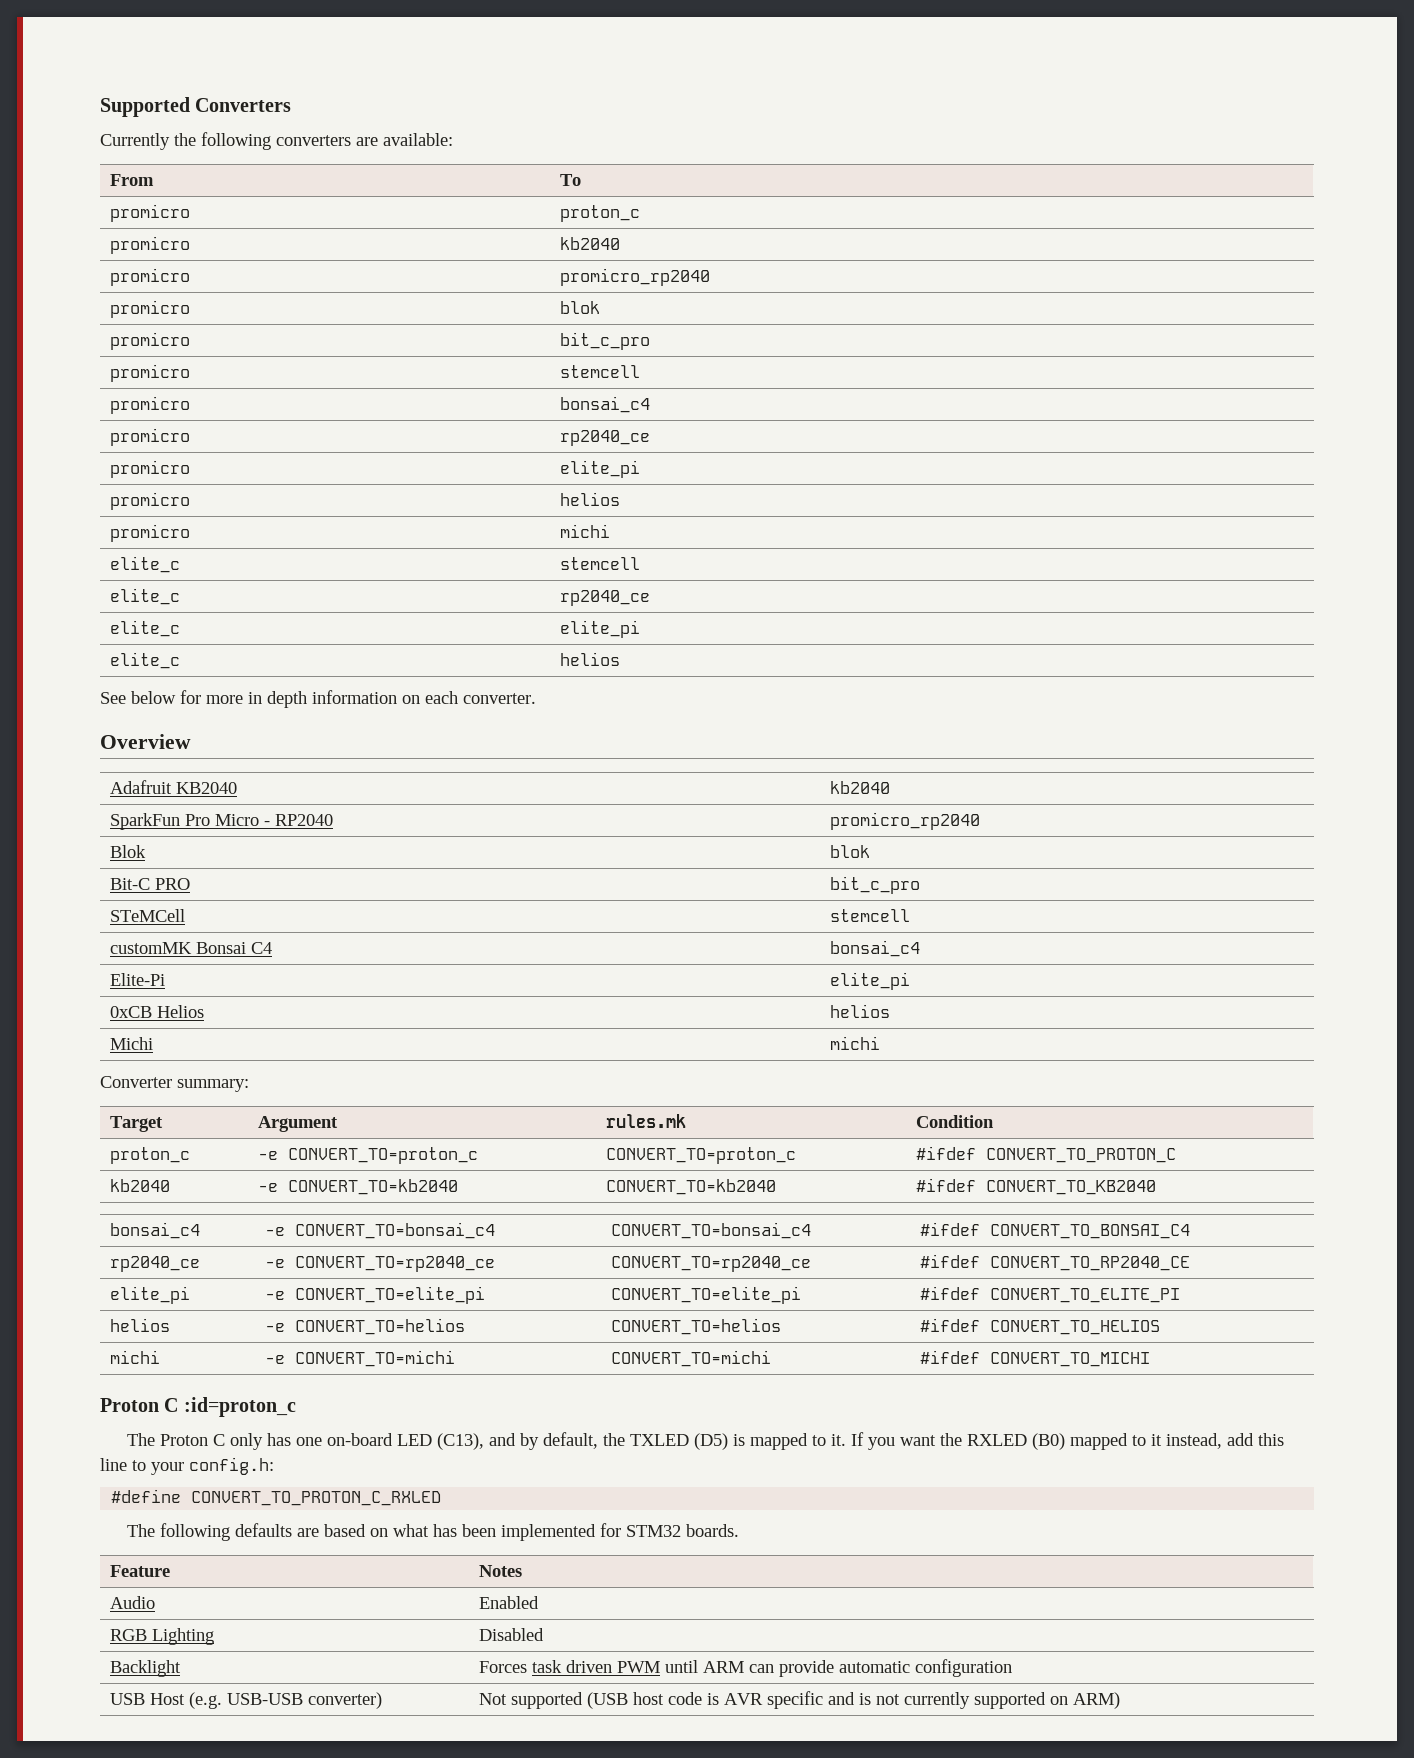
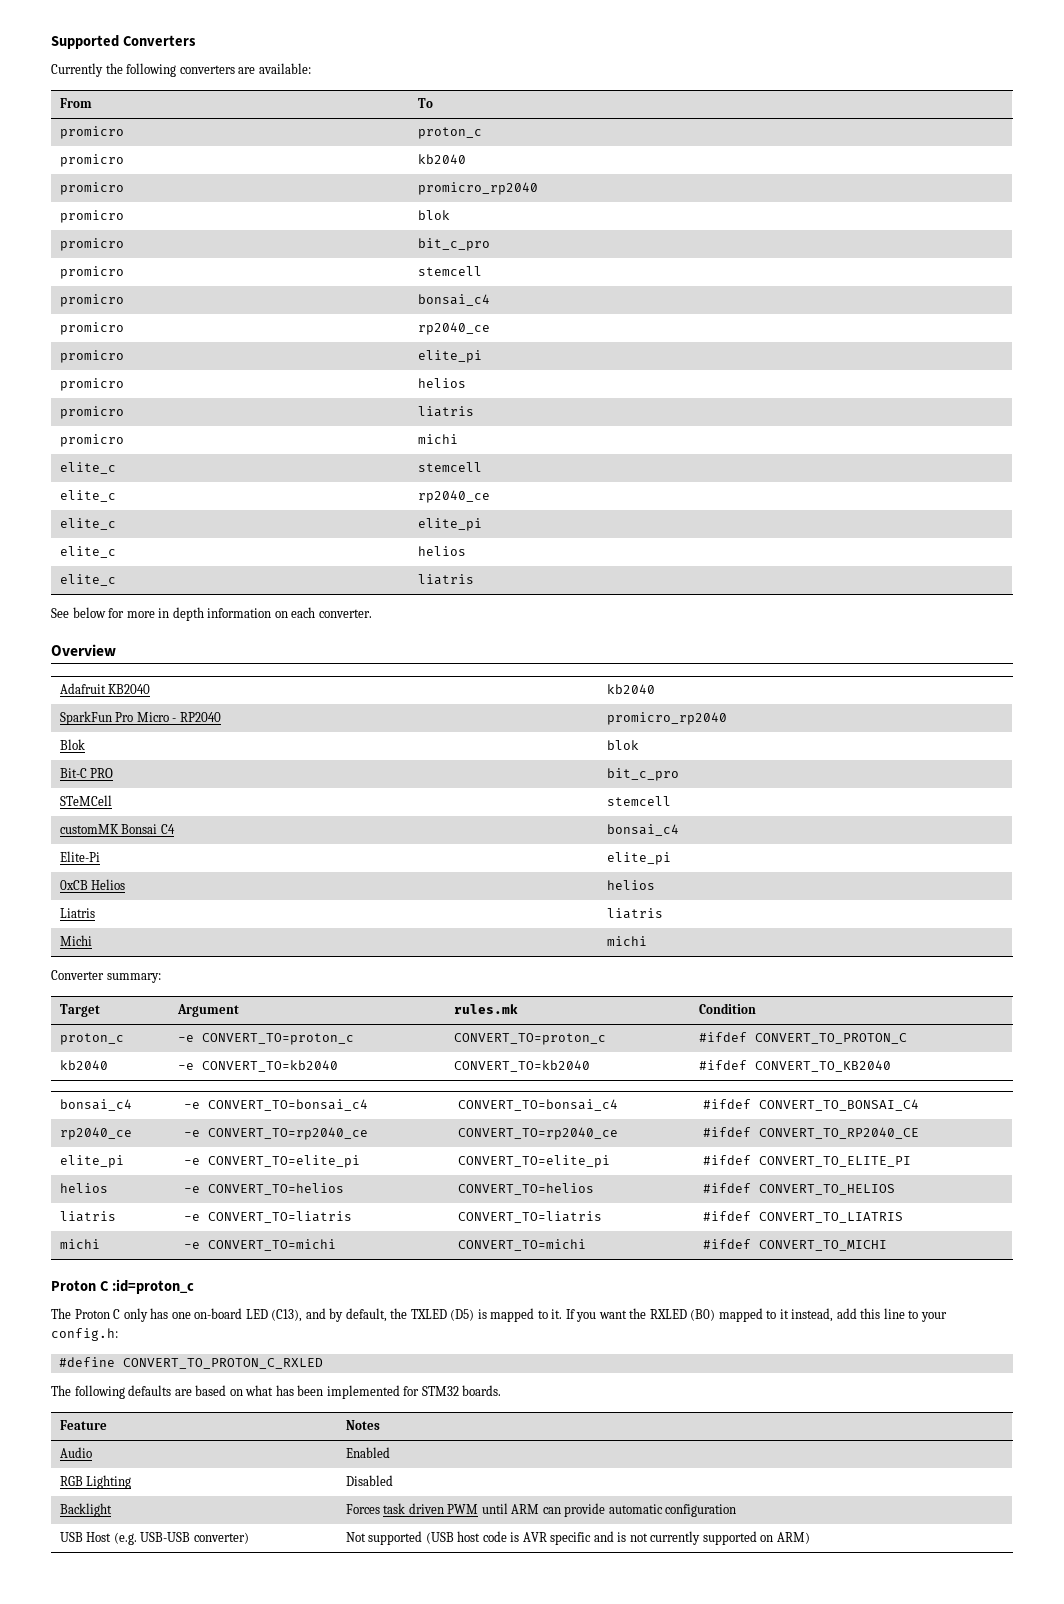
(621, 499) none -> [59,406,124,419] [417,406,474,417] // promicro | liatris
(621, 659) none -> [59,574,116,586] [417,574,474,585] // elite_c | liatris
(891, 1011) none -> [59,908,95,918] [606,908,663,919] // Liatris | liatris
(1161, 1327) none -> [59,1211,116,1222] [183,1211,352,1223] [457,1211,602,1223] [702,1211,903,1223] // liatris | -e CONVERT_TO=liatris | CONVERT_TO=liatris | #ifdef CONVERT_TO_LIATRIS

